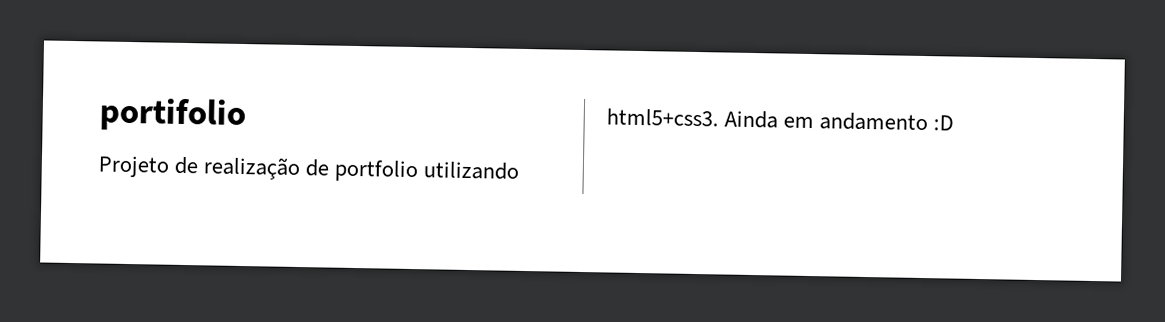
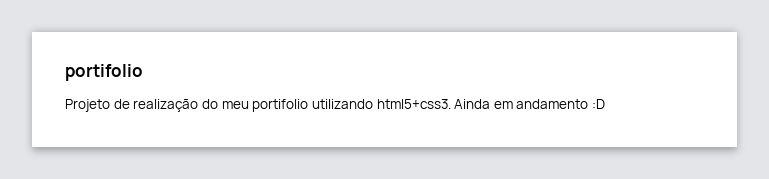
[305,159,419,183] de portfolio -> [201,99,309,112] do meu portifolio

